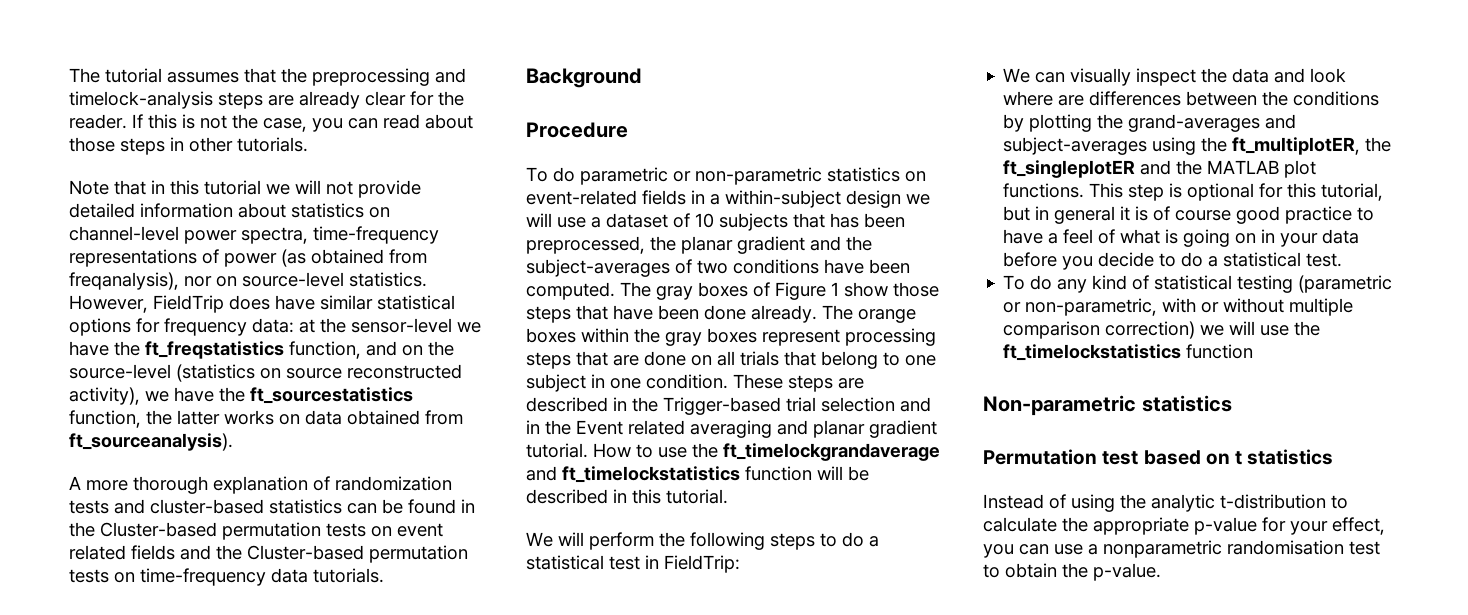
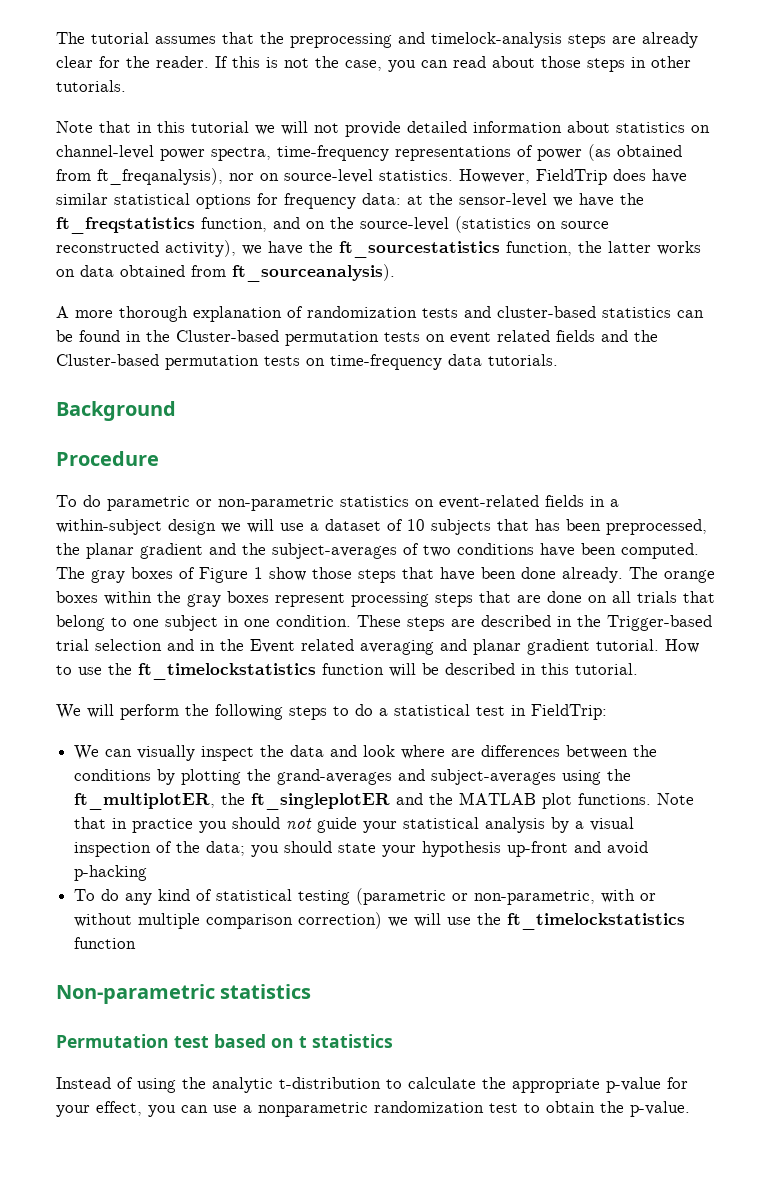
[69,272,179,290] freqanalysis), -> [97,168,223,185] ft_freqanalysis),
[723,443,940,461] [526,466,557,481] ft_timelockgrandaverage and -> (132, 669) none
[1089,183,1384,201] [1003,206,1375,224] [1003,229,1360,247] [1003,252,1343,270] This step is optional for this tutorial, but in general it is of course good practice to have a feel of what is going on in your data before you decide to do a statistical test. -> [657,793,695,805] [74,817,635,833] [74,841,649,857] [74,865,148,881] Note that in practice you should not guide your statistical analysis by a visual inspection of the data; you should state your hypothesis up-front and avoid p-hacking
[1227,540,1344,555] randomisation -> [374,1101,484,1113] randomization

